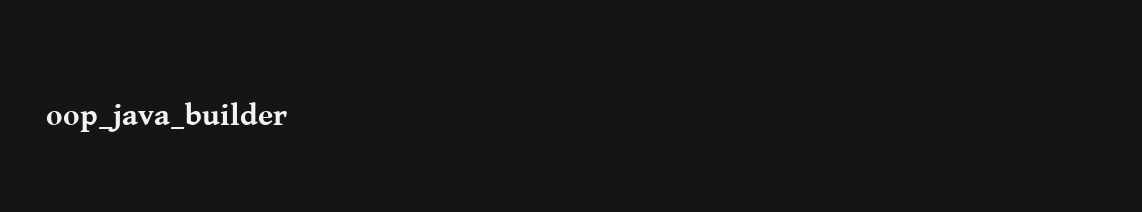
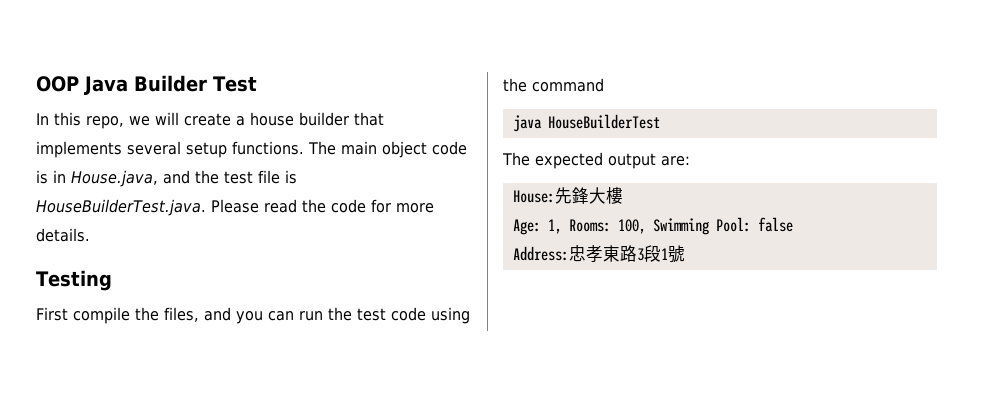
[46,102,287,132] oop_java_builder -> [36,75,257,95] [36,112,384,129] [36,141,467,158] [36,170,297,187] [36,199,434,216] [36,228,90,242] [36,270,112,291] [36,307,470,324] [503,78,604,92] [512,114,660,132] [502,152,690,169] [512,187,623,204] [512,217,793,235] [512,245,685,263] OOP Java Builder Test // In this repo, we will create a house builder that implements several setup functions. The main object code is in House.java, and the test file is HouseBuilderTest.java. Please read the code for more details. // Testing // First compile the files, and you can run the test code using the command // java HouseBuilderTest // The expected output are: // House:先鋒大樓 // Age: 1, Rooms: 100, Swimming Pool: false // Address:忠孝東路3段1號

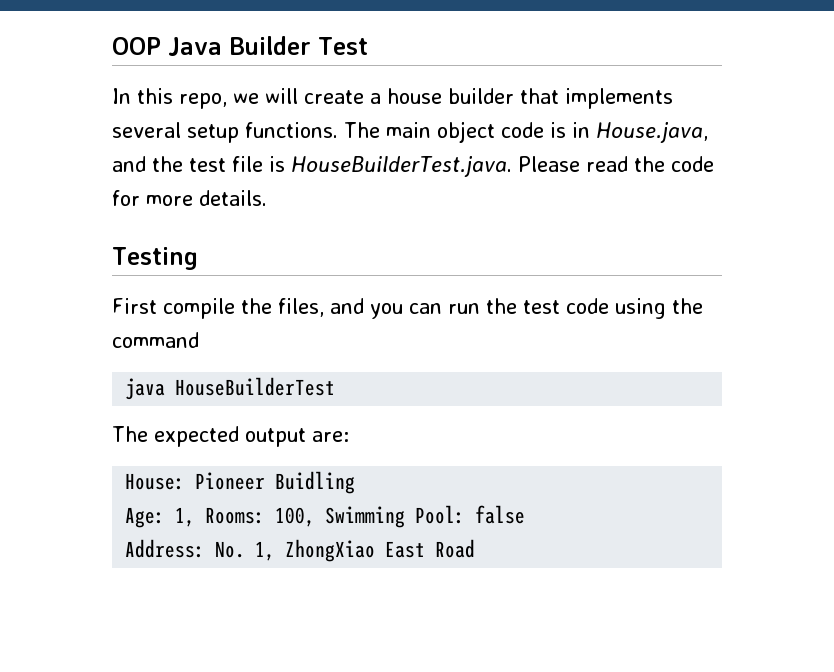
[554,187,623,204] 先鋒大樓 -> [195,471,356,494] Pioneer Buidling
[568,245,685,263] 忠孝東路3段1號 -> [215,539,476,562] No. 1, ZhongXiao East Road

